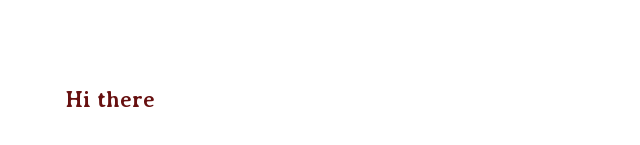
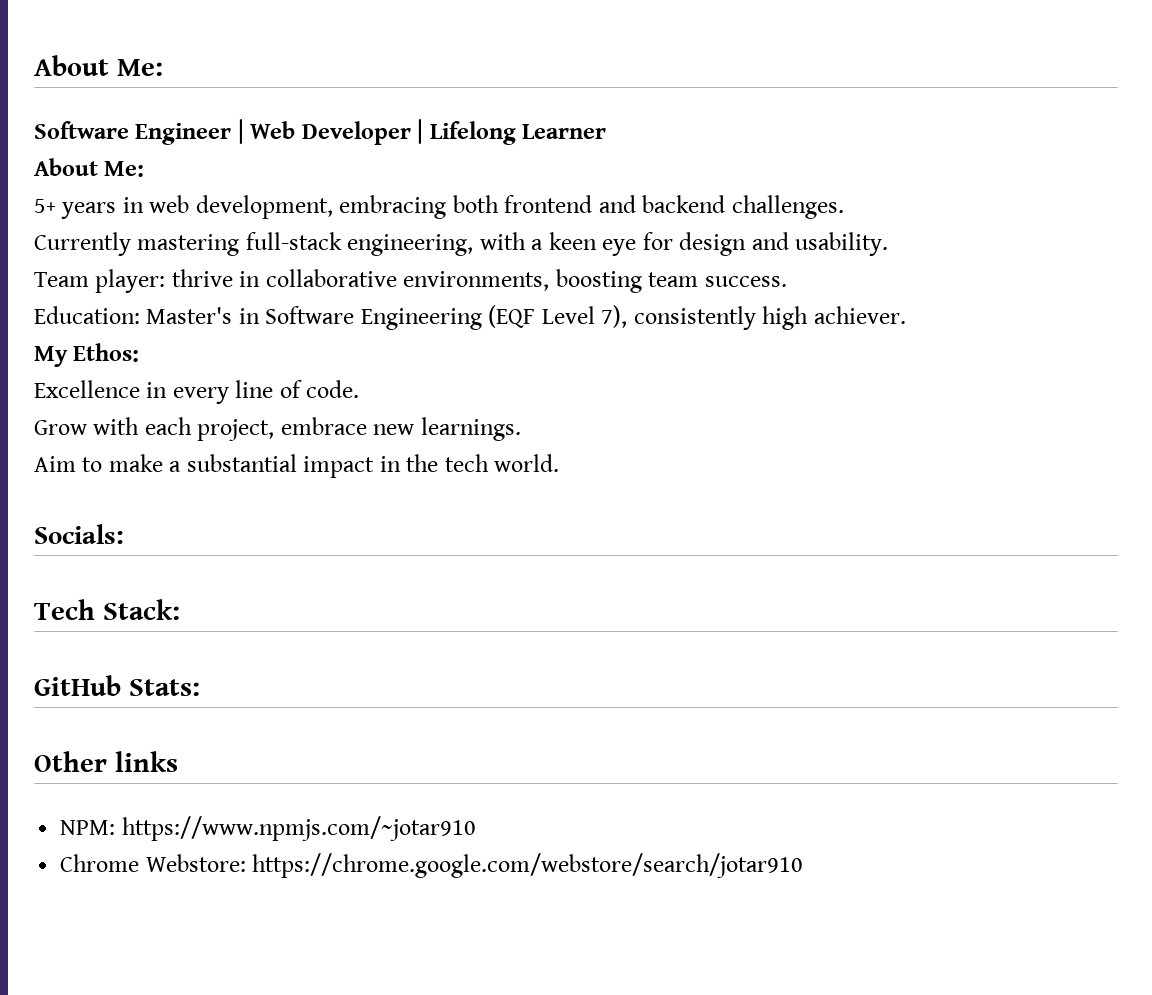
[66,91,155,107] Hi there -> [34,55,163,76] [34,119,607,145] [34,158,145,177] [34,195,844,219] [34,232,889,256] [34,269,787,293] [34,305,906,330] [34,343,140,367] [34,380,360,404] [34,417,521,441] [34,454,560,478] [34,524,124,544] [34,599,180,620] [34,675,200,696] [34,751,178,772] [60,816,476,841] [60,853,804,878] About Me: // Software Engineer | Web Developer | Lifelong Learner // About Me: // 5+ years in web development, embracing both frontend and backend challenges. // Currently mastering full-stack engineering, with a keen eye for design and usability. // Team player: thrive in collaborative environments, boosting team success. // Education: Master's in Software Engineering (EQF Level 7), consistently high achiever. // My Ethos: // Excellence in every line of code. // Grow with each project, embrace new learnings. // Aim to make a substantial impact in the tech world. // Socials: // Tech Stack: // GitHub Stats: // Other links // NPM: https://www.npmjs.com/~jotar910 // Chrome Webstore: https://chrome.google.com/webstore/search/jotar910

